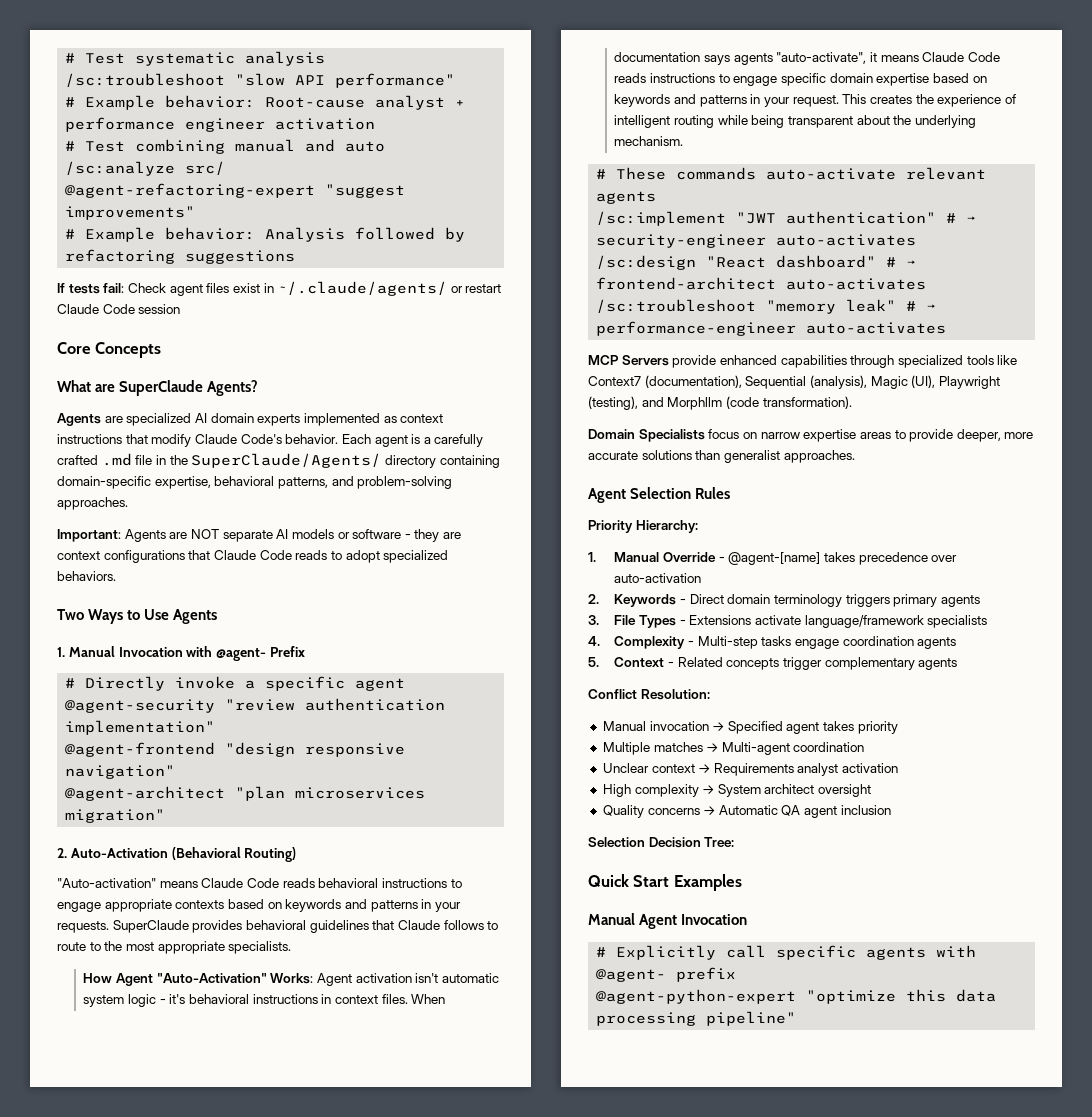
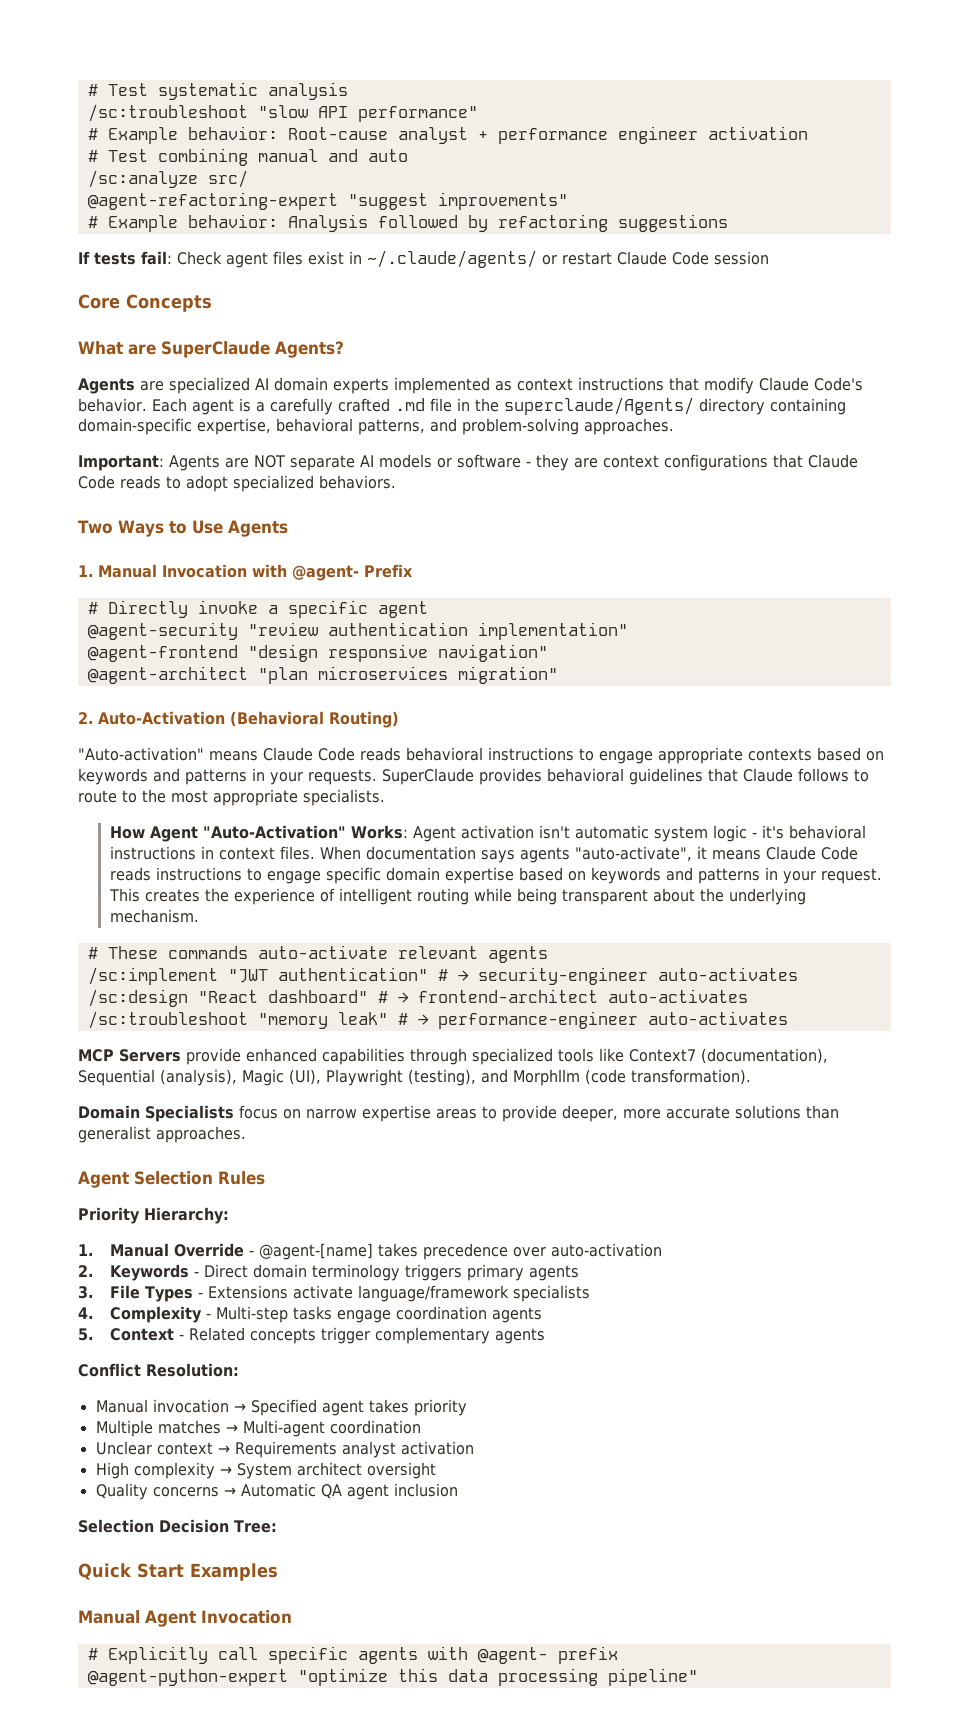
[191,453,382,468] SuperClaude/Agents/ -> [503,397,694,415] superclaude/Agents/

